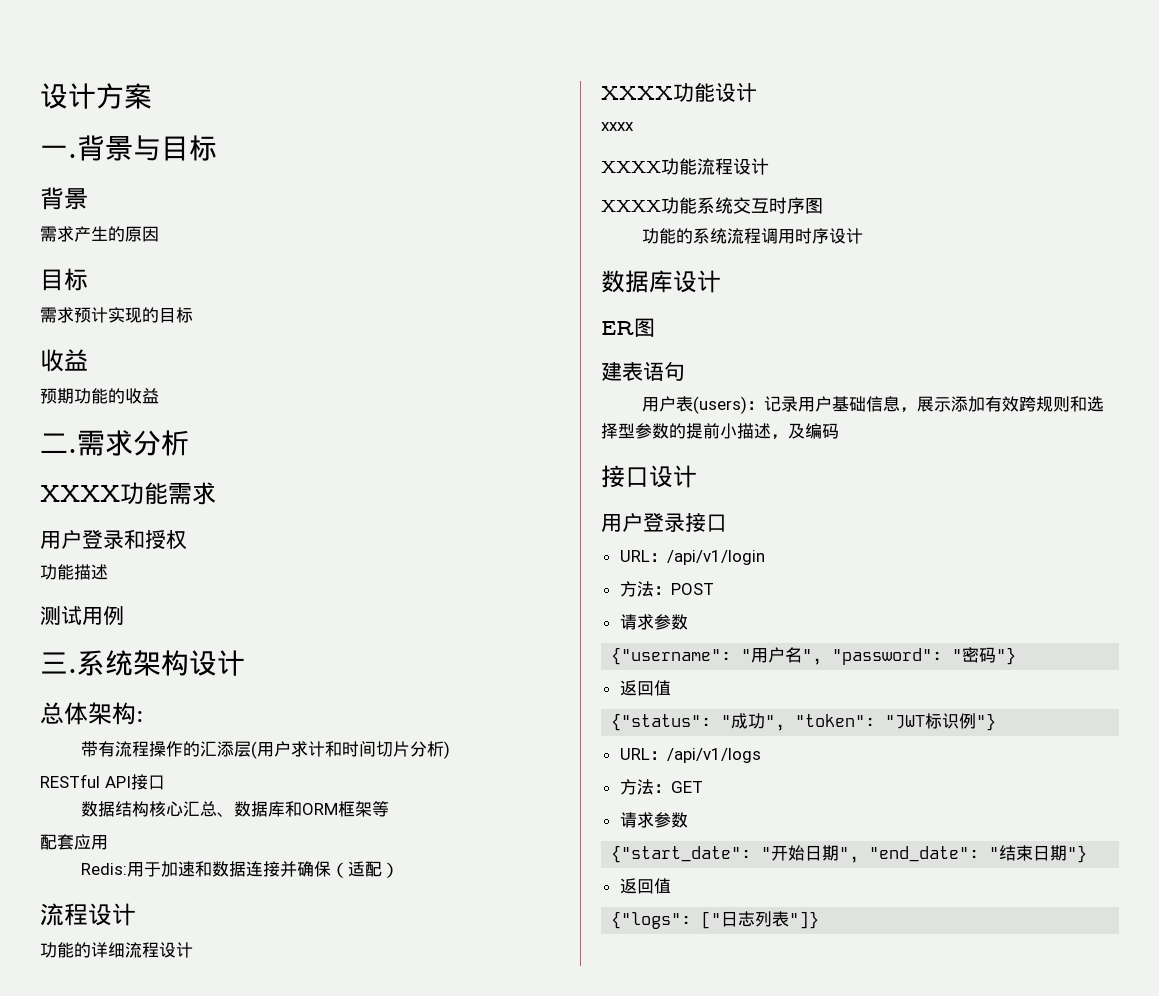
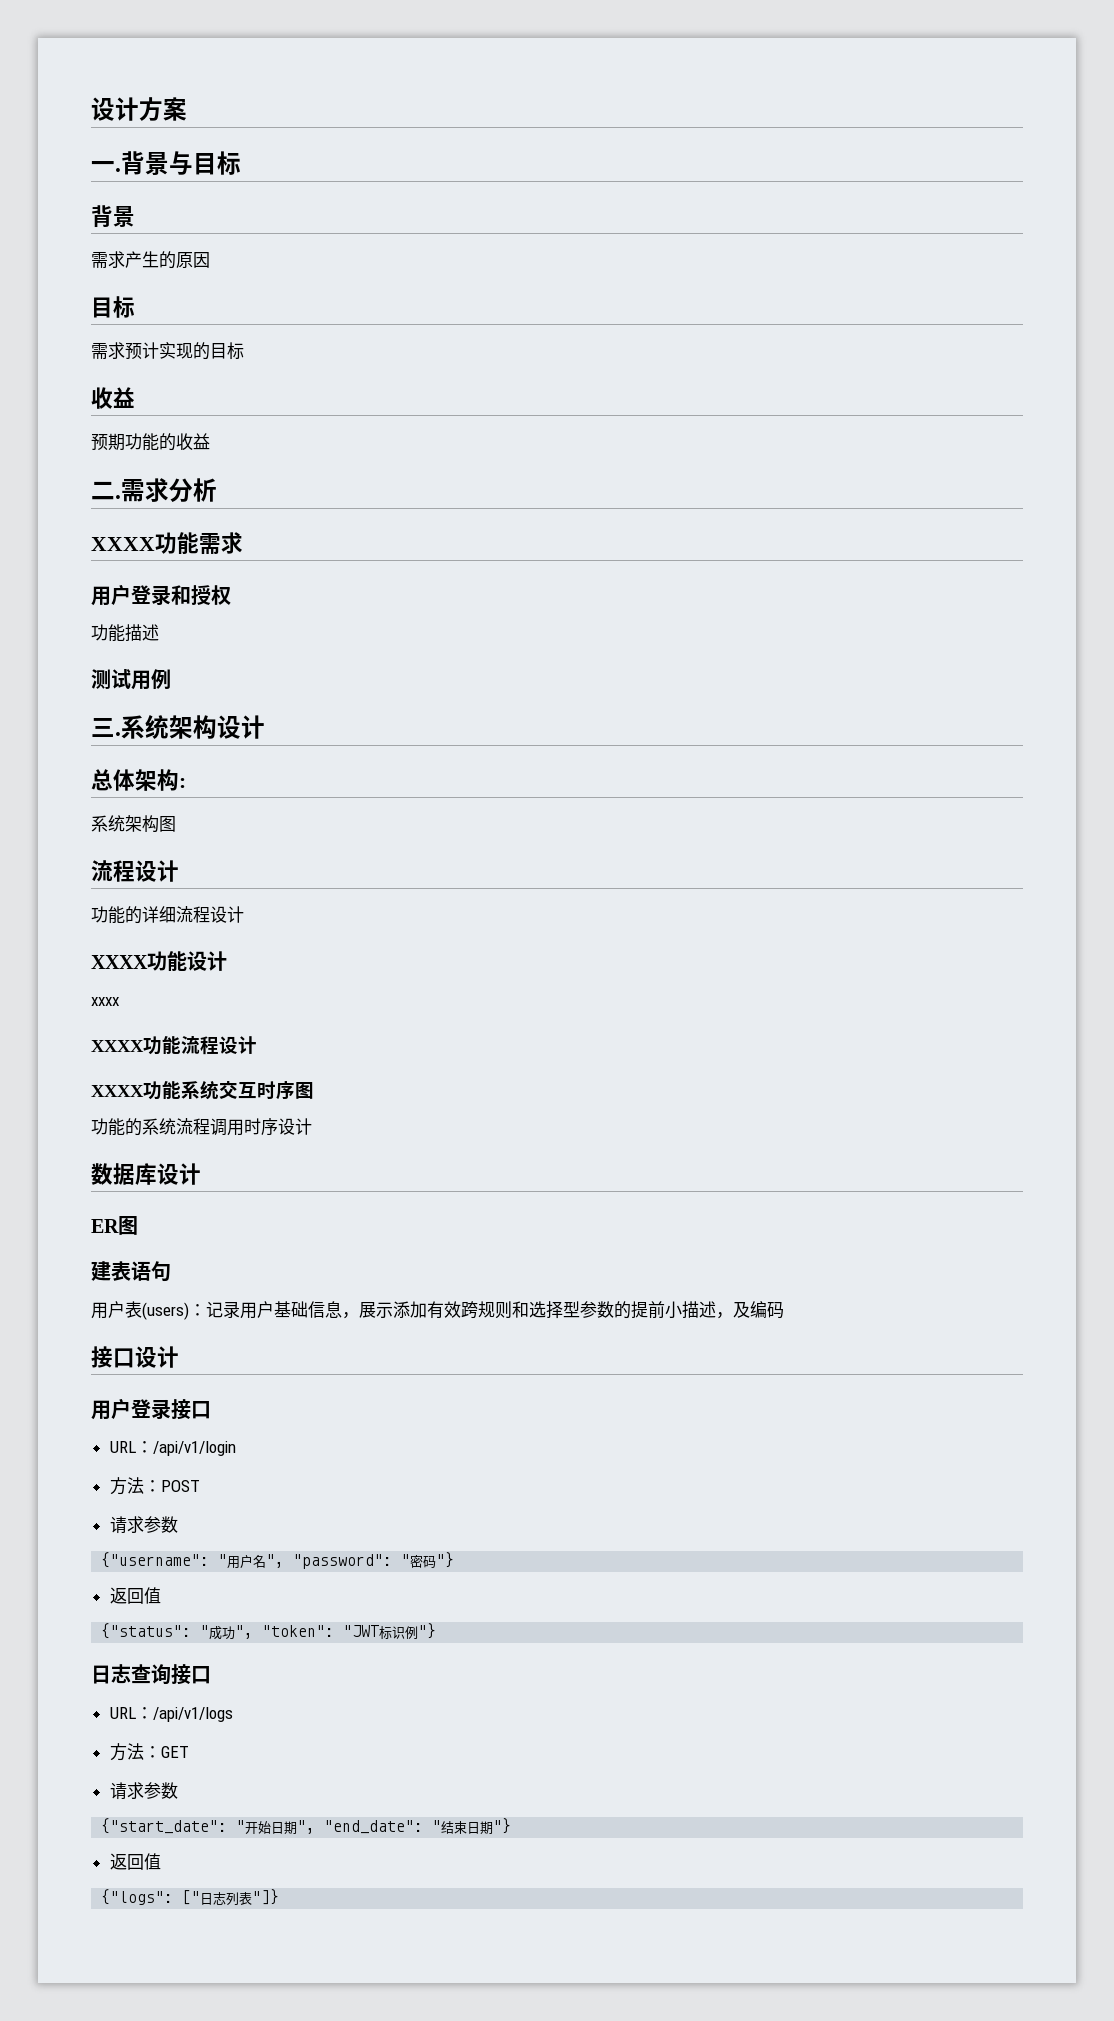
[81,741,451,759] [40,774,165,790] [81,801,390,817] [40,834,108,850] [81,861,400,878] 带有流程操作的汇添层(用户求计和时间切片分析) // RESTful API接口 // 数据结构核心汇总、数据库和ORM框架等 // 配套应用 // Redis:用于加速和数据连接并确保（适配） -> [91,815,176,833] 系统架构图
(997, 722) none -> [91,1664,211,1685] // 日志查询接口

